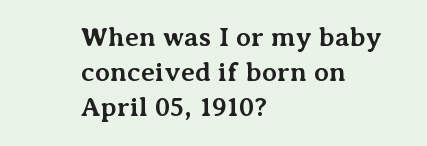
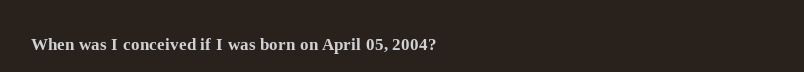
[235,27,383,52] [81,62,240,81] or my baby conceived if -> [122,38,256,50] conceived if I was
[199,98,267,116] 1910? -> [392,39,438,50] 2004?

